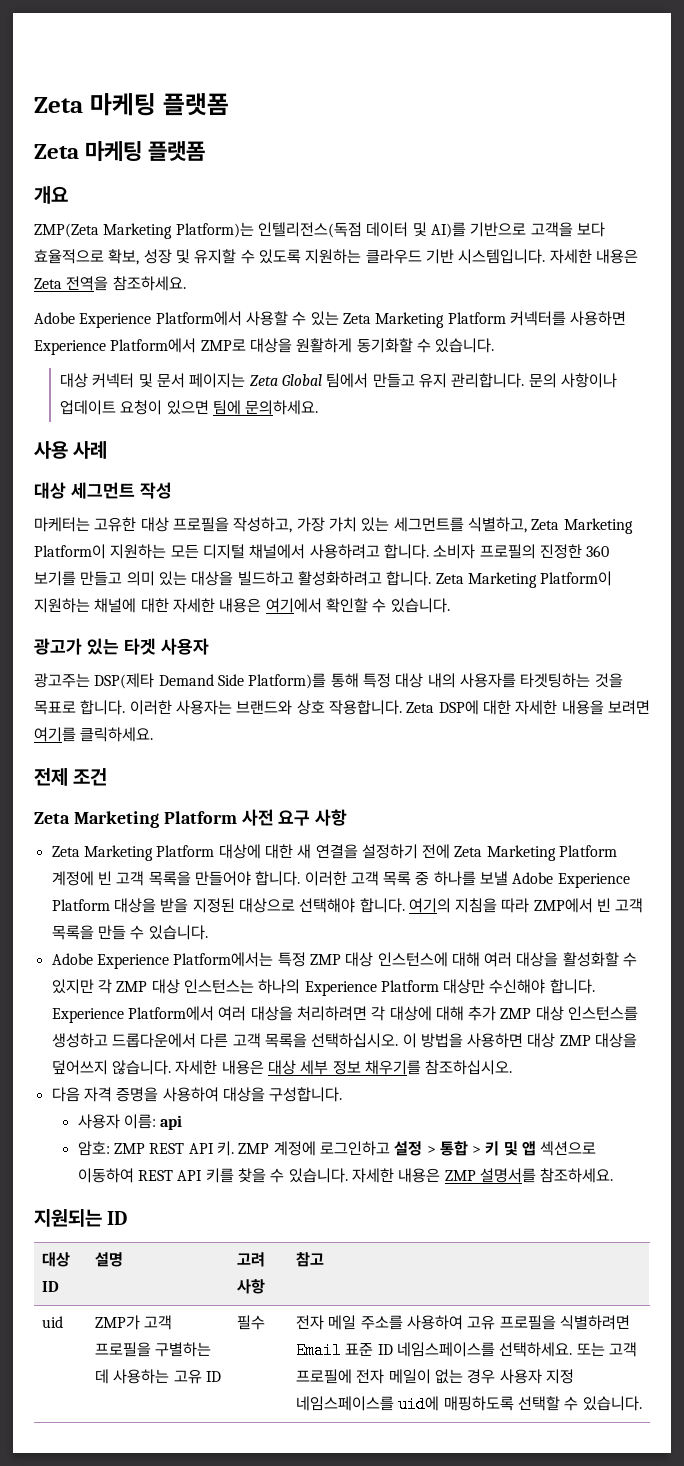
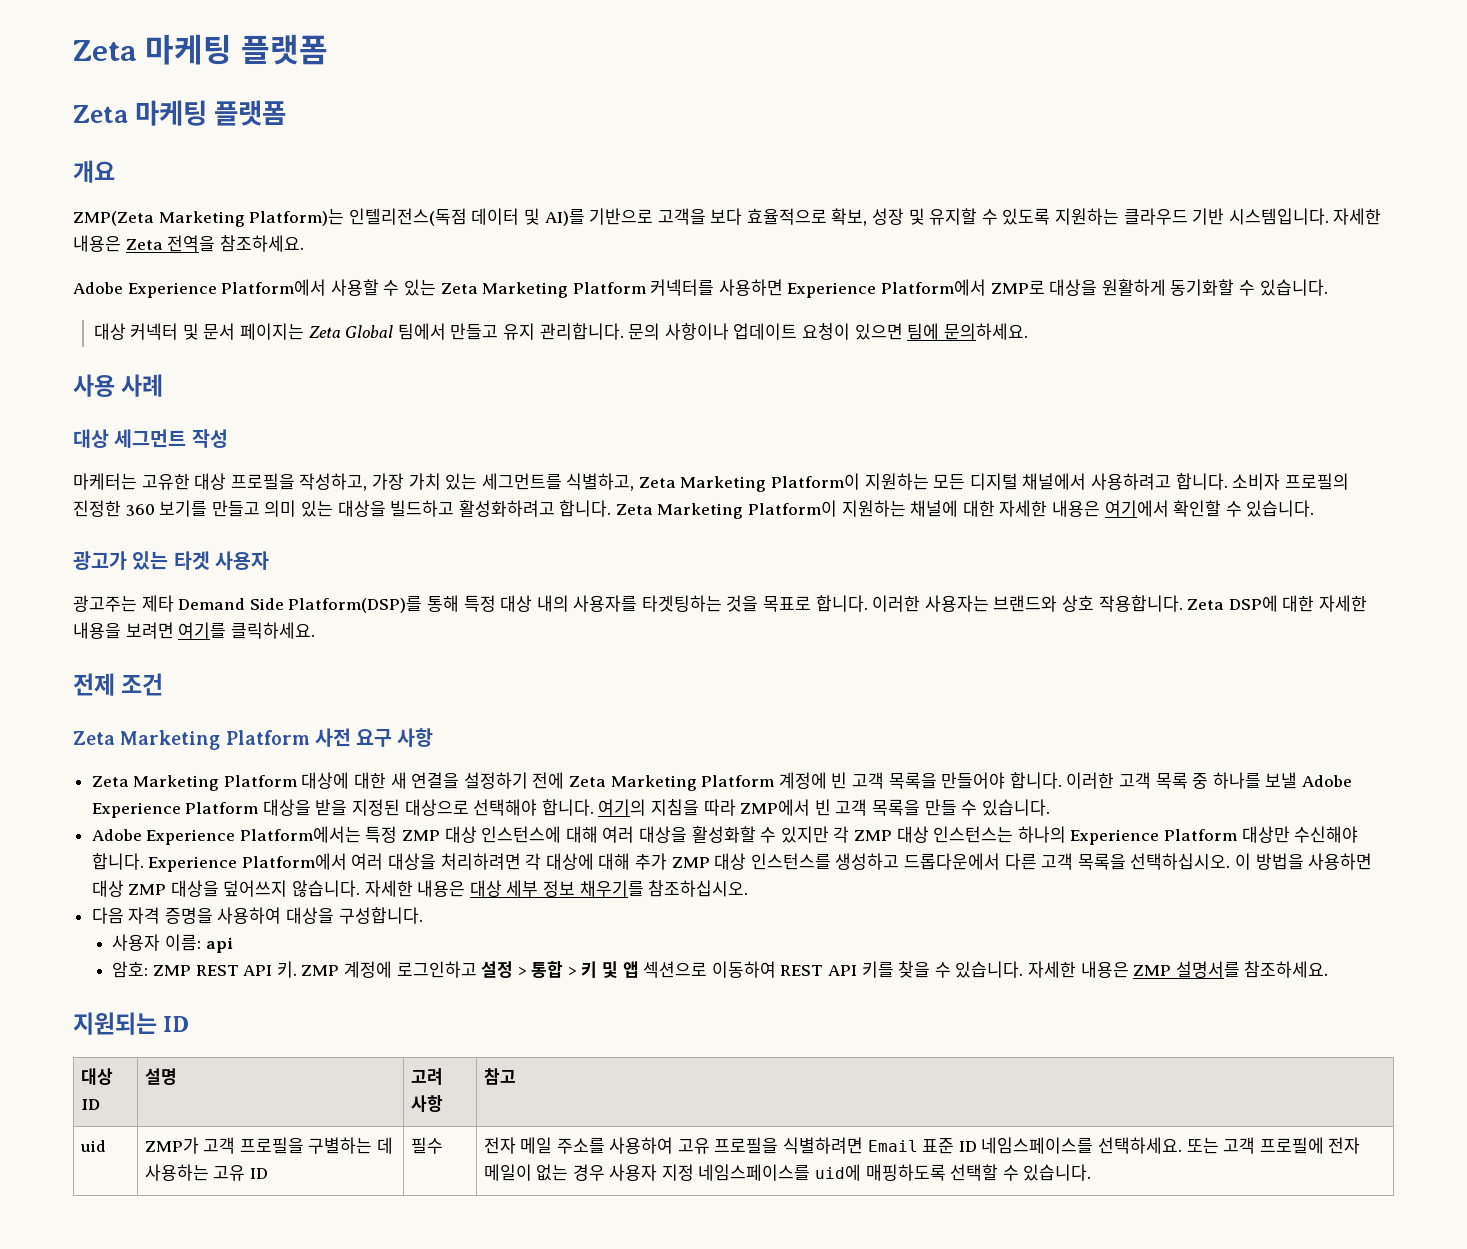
[94,673,155,689] DSP(제타 -> [141,595,174,612] 제타
[248,673,327,689] Platform)를 -> [288,596,423,613] Platform(DSP)를

